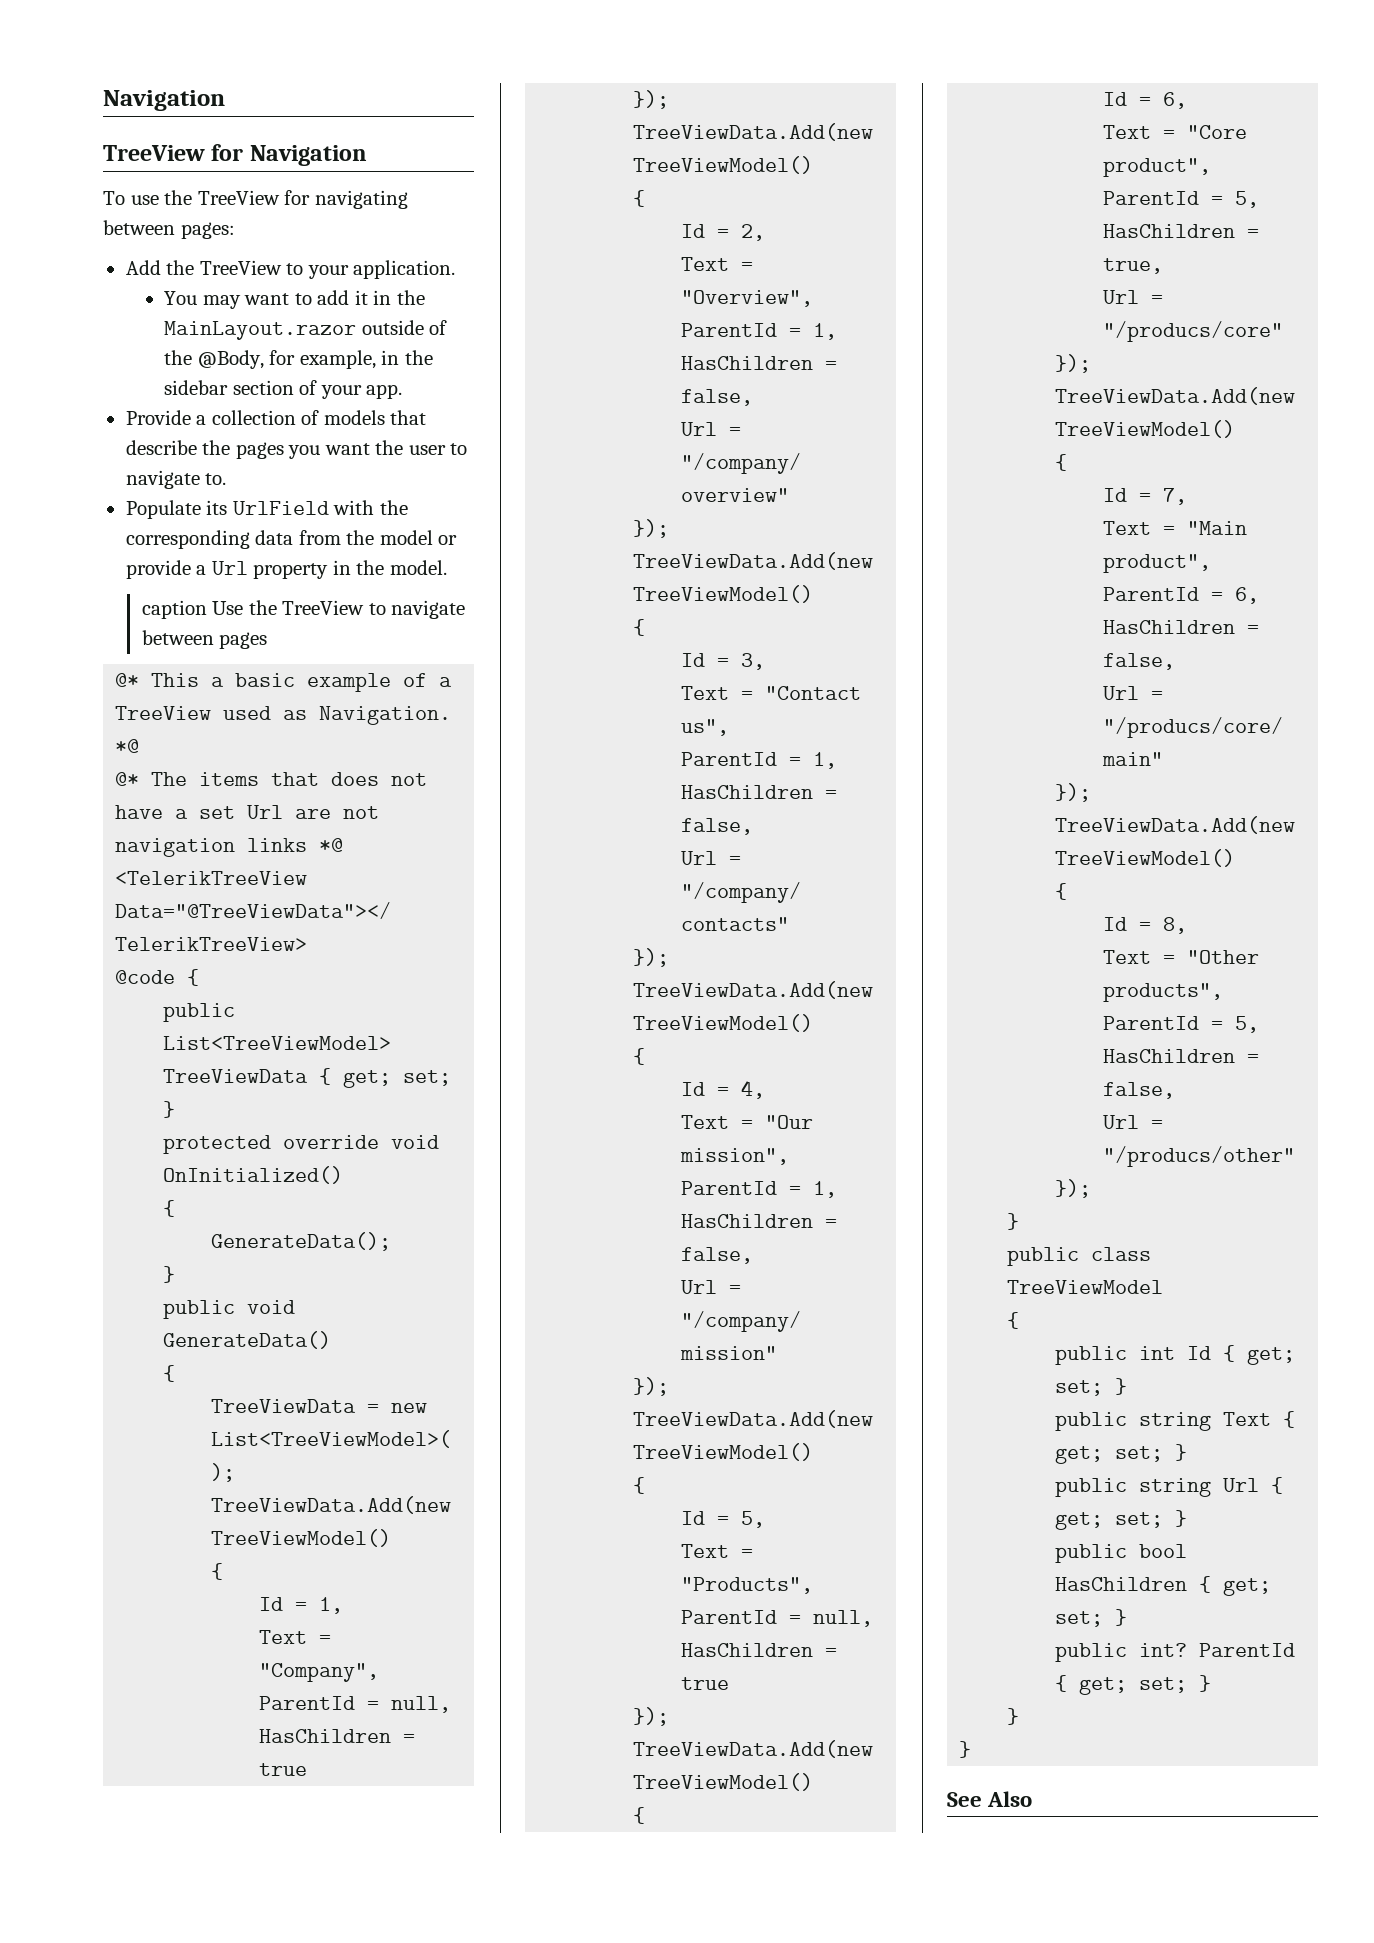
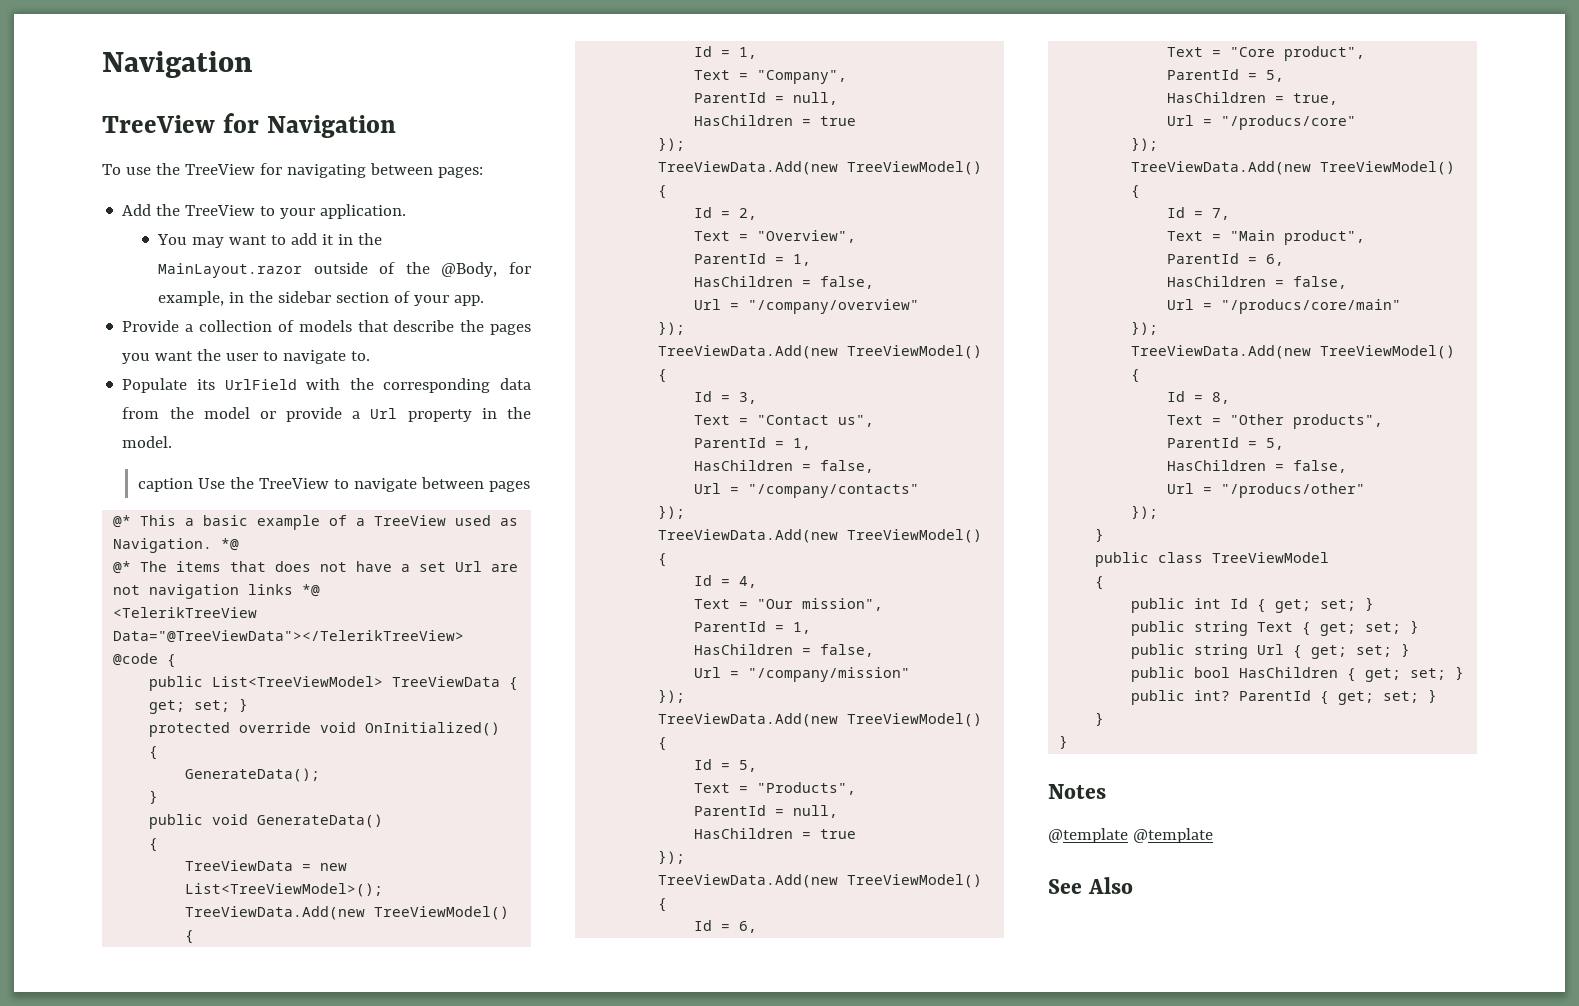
(972, 1749) none -> [1048,784,1106,799] [1048,828,1213,843] // Notes // @template @template

